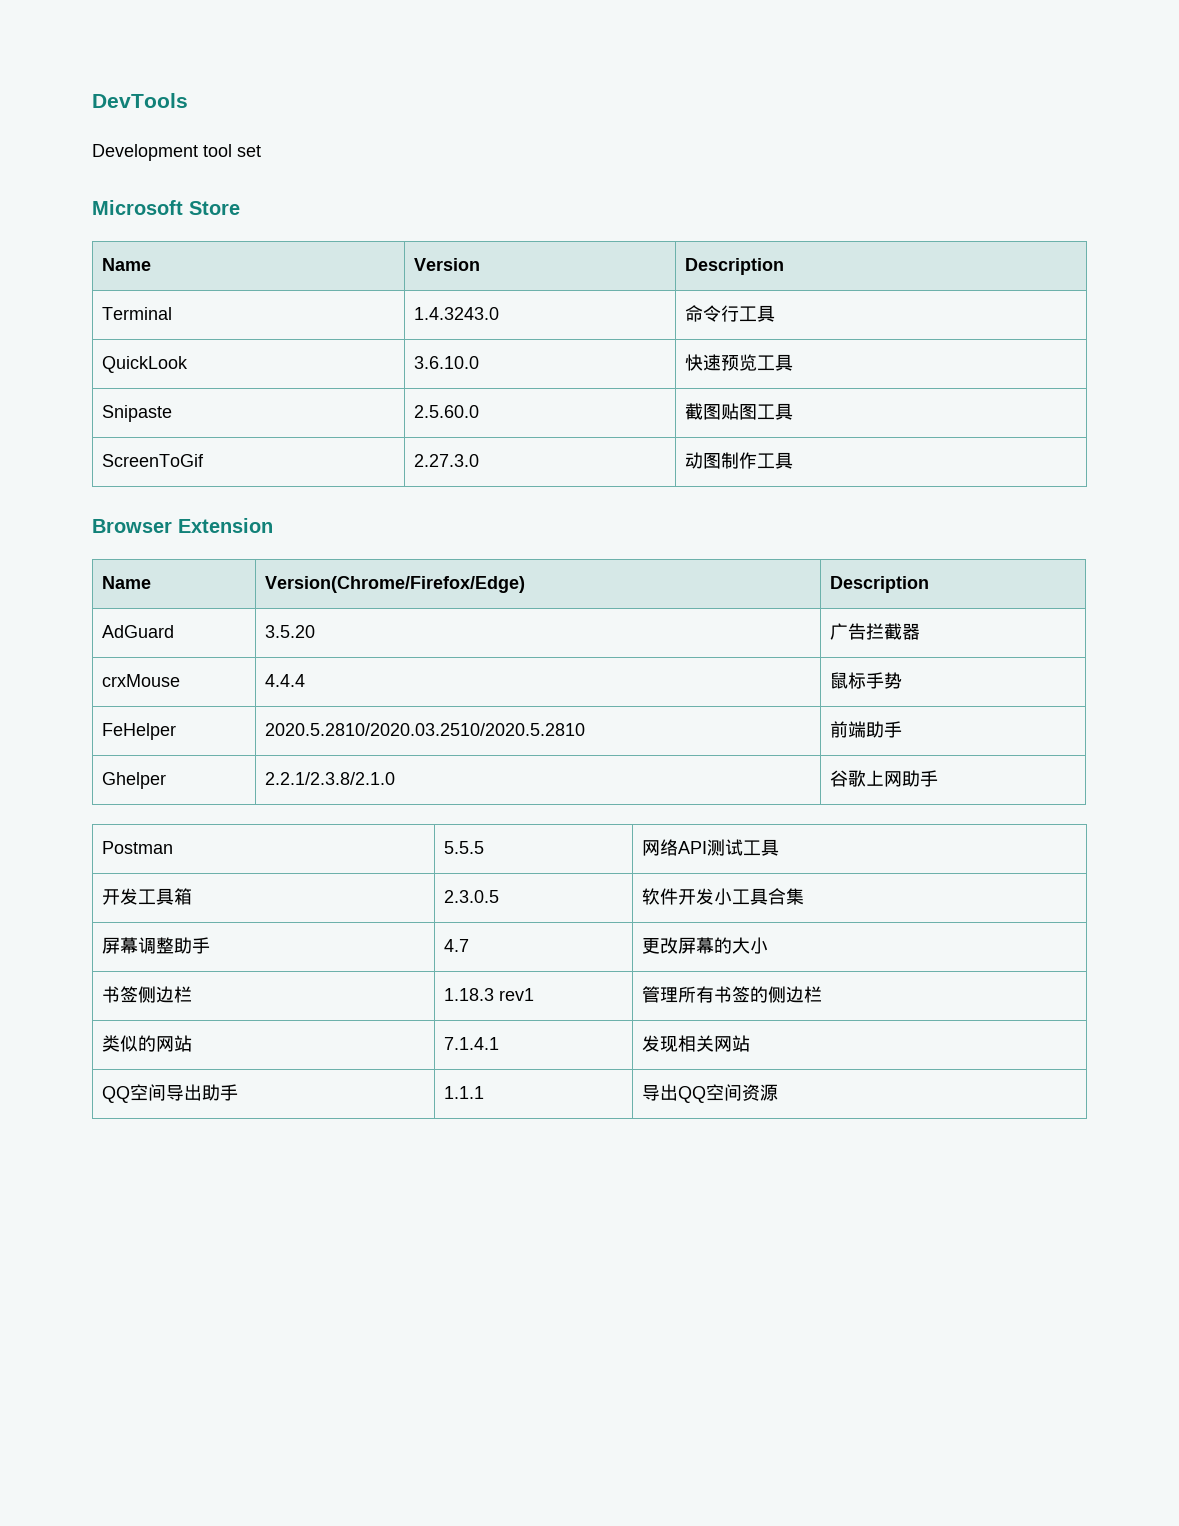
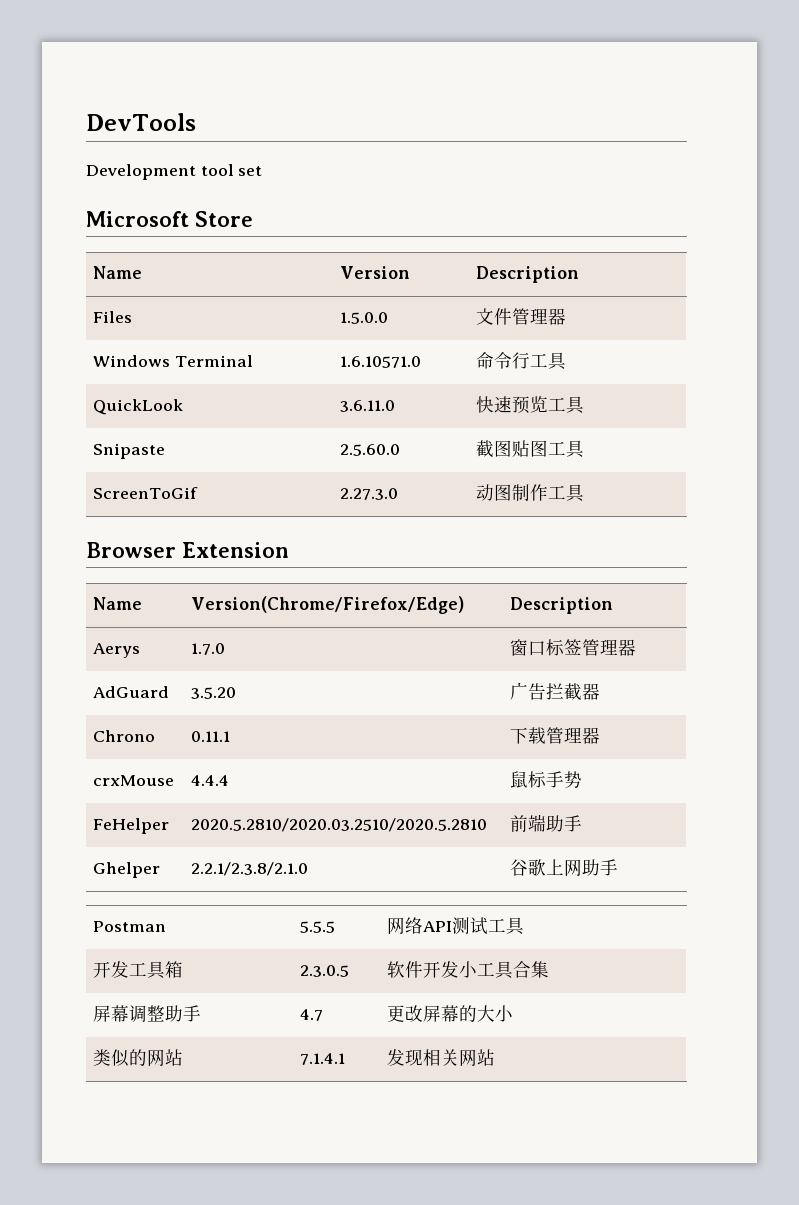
(784, 266) none -> [93,311,133,323] [340,312,389,324] [476,308,567,325] [93,355,171,367] Files | 1.5.0.0 | 文件管理器 // Windows
[413,307,499,320] 1.4.3243.0 -> [340,356,422,368] 1.6.10571.0
[413,356,479,369] 3.6.10.0 -> [340,400,396,412] 3.6.11.0
(929, 584) none -> [93,643,141,658] [191,643,226,655] [510,639,637,656] // Aerys | 1.7.0 | 窗口标签管理器
(920, 631) none -> [93,730,156,742] [191,731,231,742] [510,727,601,744] // Chrono | 0.11.1 | 下载管理器
[101,986,192,1003] [443,988,534,1001] [641,986,822,1003] // 书签侧边栏 | 1.18.3 rev1 | 管理所有书签的侧边栏 -> (514, 1013) none
[101,1084,238,1103] [443,1086,484,1099] [641,1084,778,1103] // QQ空间导出助手 | 1.1.1 | 导出QQ空间资源 -> (496, 1057) none

